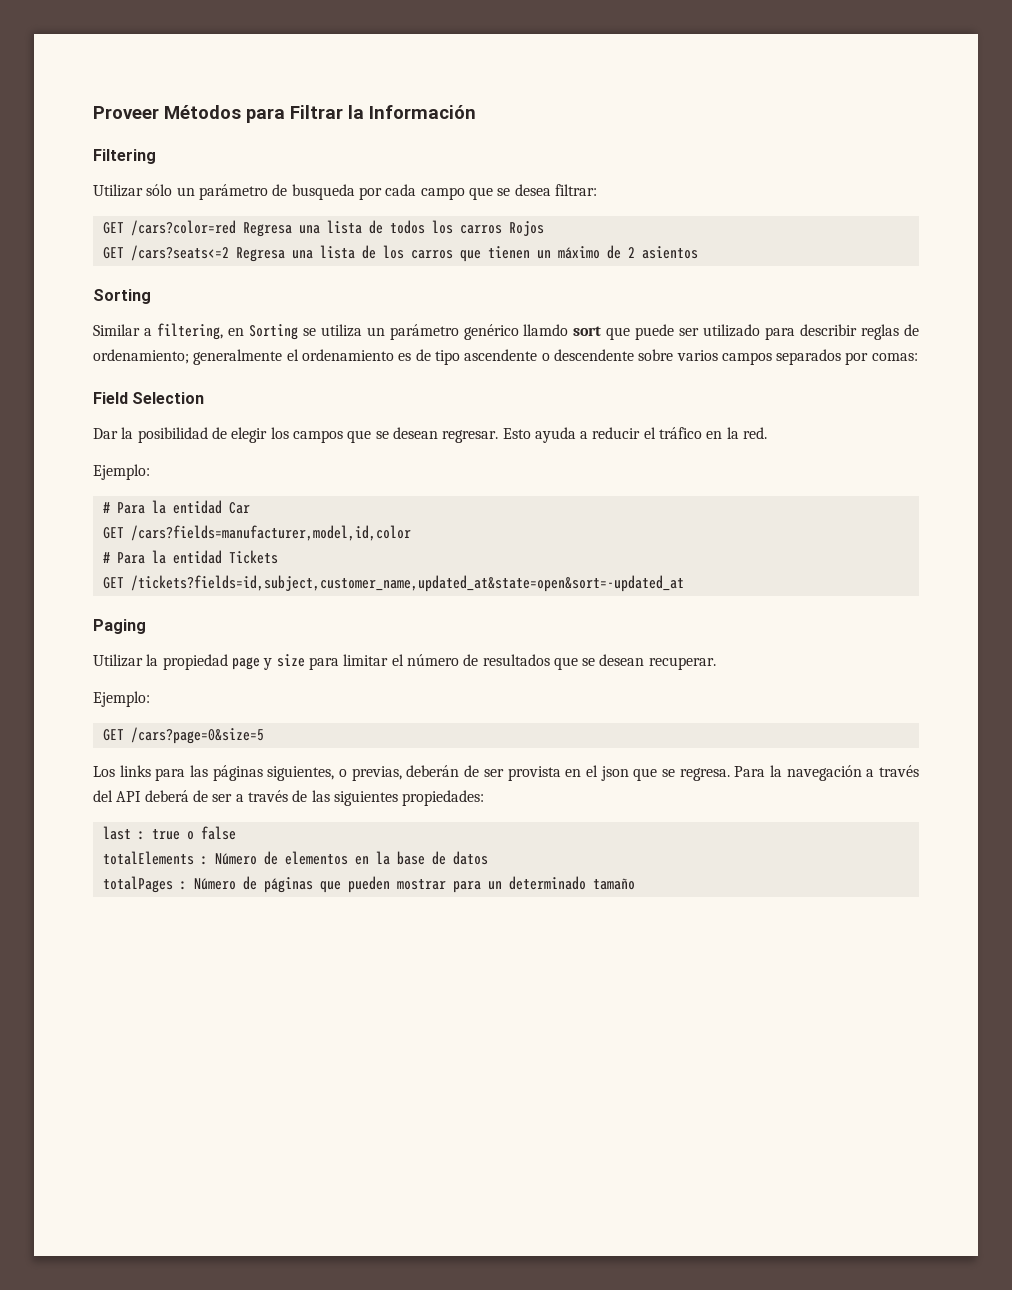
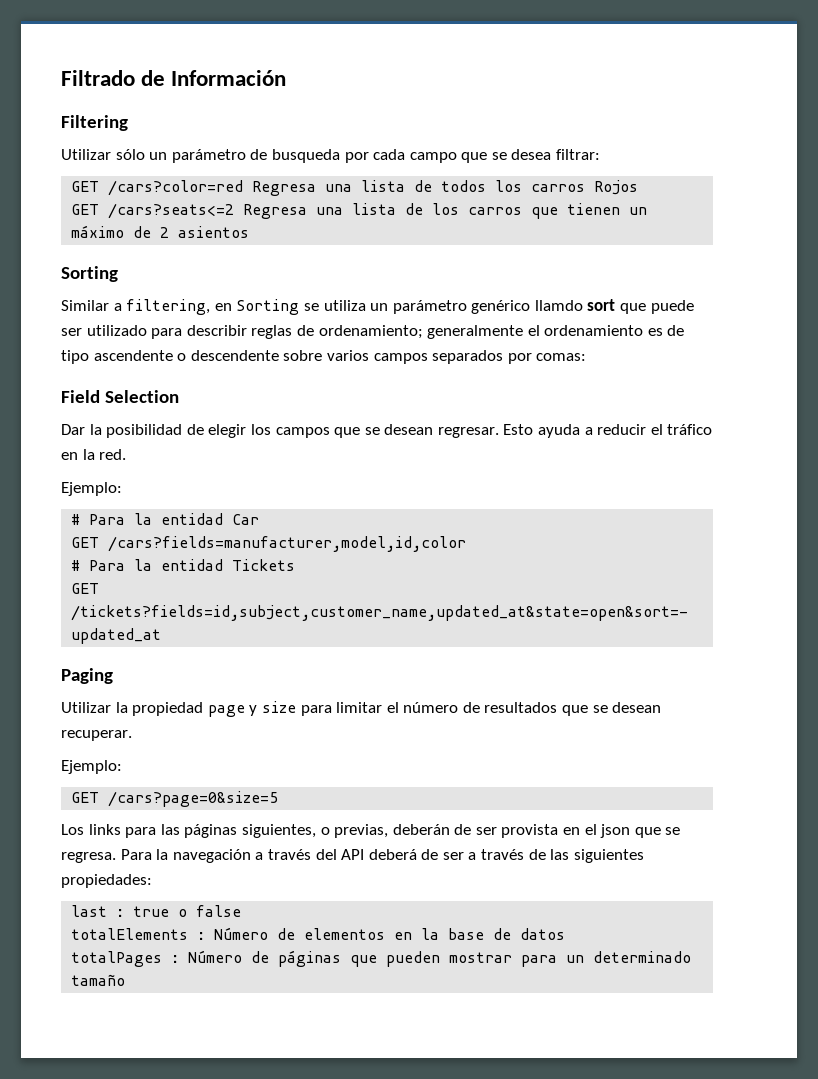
[93,105,364,123] Proveer Métodos para Filtrar la -> [61,70,166,86] Filtrado de

